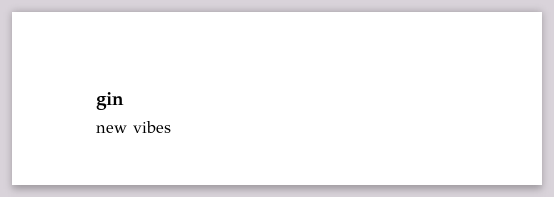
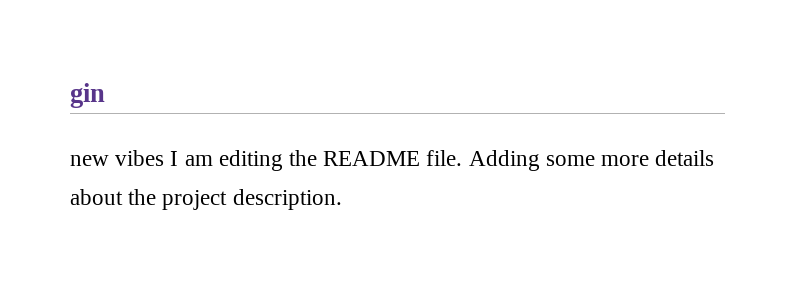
(171, 127) none -> [170,150,715,171] [70,189,342,210] I am editing the README file. Adding some more details about the project description.

